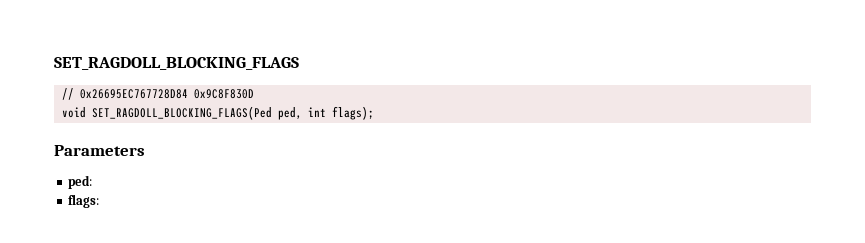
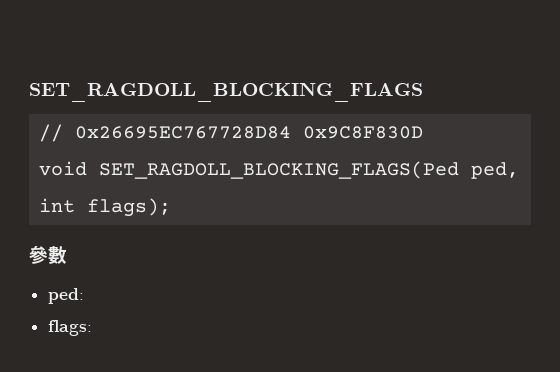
[54,145,145,156] Parameters -> [29,245,67,264] 參數

